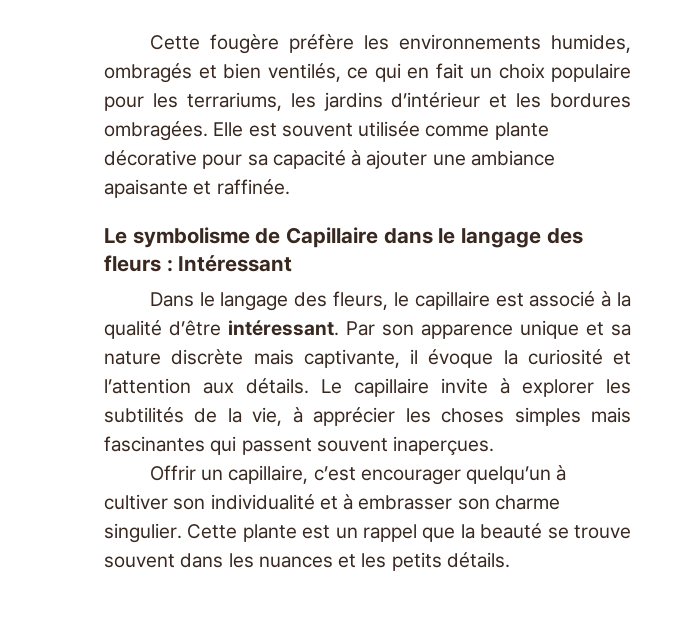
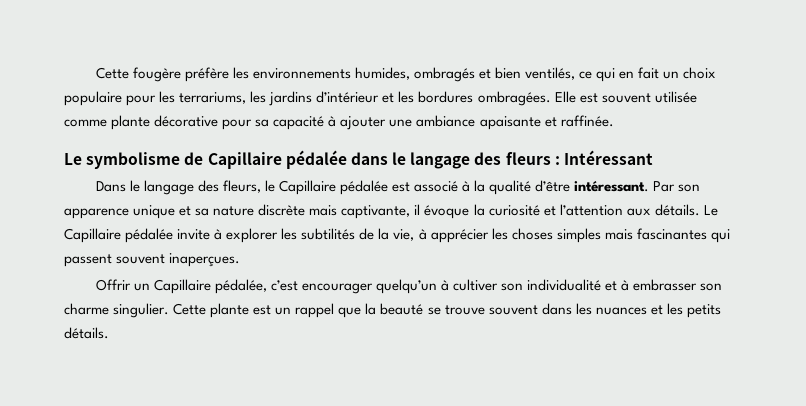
(379, 237) none -> [285,150,347,169] pédalée
[414,291,490,310] capillaire -> [278,180,388,195] Capillaire pédalée
[354,378,429,397] capillaire -> [64,228,174,243] Capillaire pédalée
[228,465,309,484] capillaire, -> [153,279,267,294] Capillaire pédalée,

